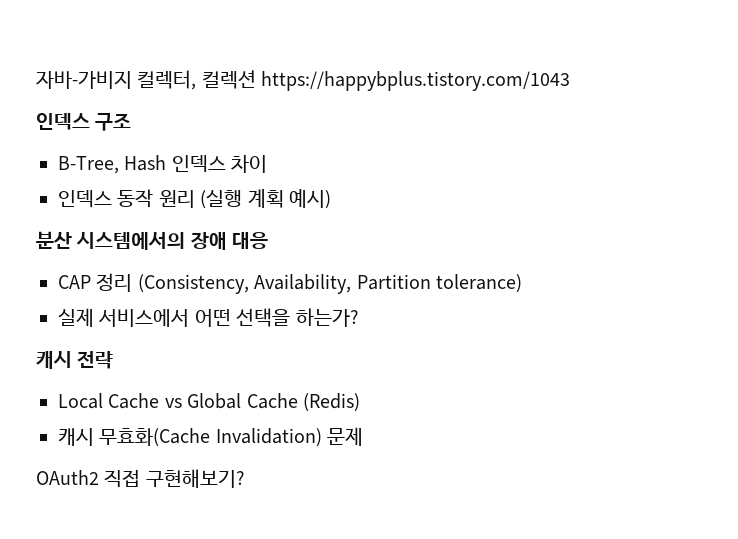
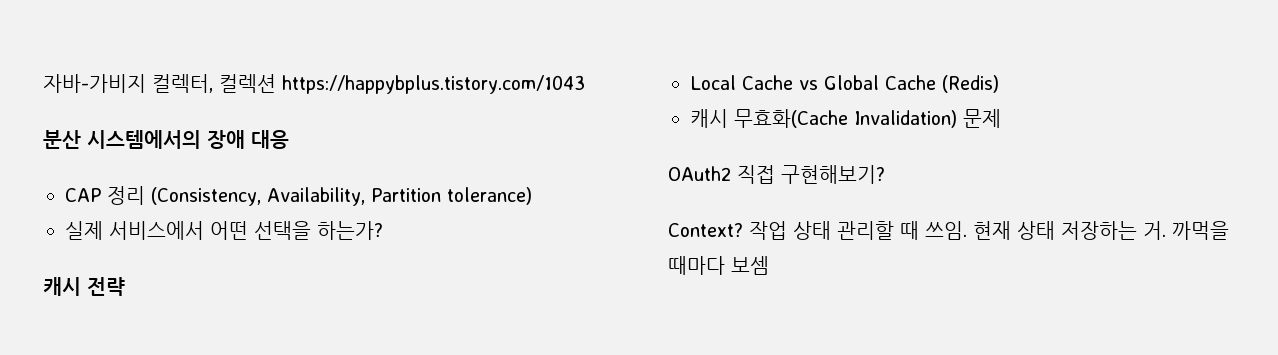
[36,113,132,131] [58,154,268,174] [58,189,331,209] // 인덱스 구조 // B-Tree, Hash 인덱스 차이 // 인덱스 동작 원리 (실행 계획 예시) -> (585, 84) none
(245, 478) none -> [668,221,1229,240] [668,256,769,275] // Context? 작업 상태 관리할 때 쓰임. 현재 상태 저장하는 거. 까먹을 때마다 보셈

